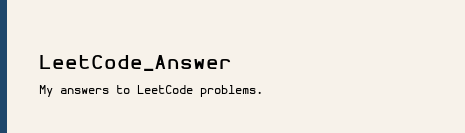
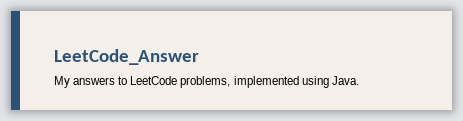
[200,85,263,97] problems. -> [180,76,359,88] problems, implemented using Java.

